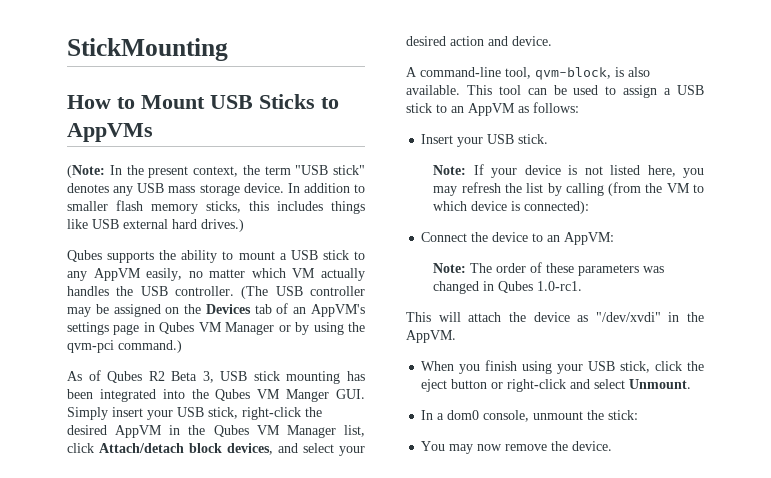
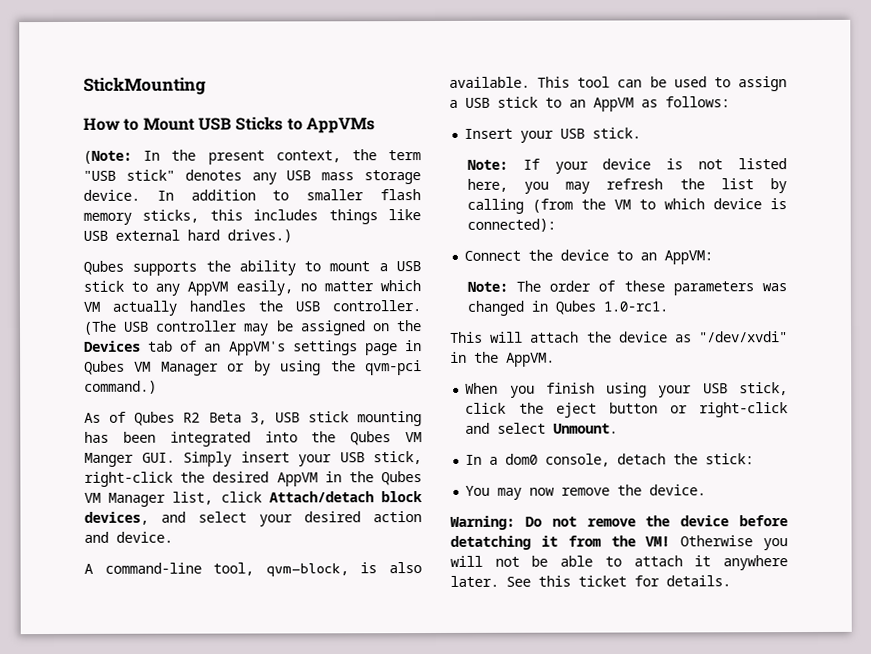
[533,411,584,420] unmount -> [617,453,667,465] detach
(613, 446) none -> [450,515,788,530] [450,535,788,551] [450,555,788,571] [450,575,731,587] // Warning: Do not remove the device before detatching it from the VM! Otherwise you will not be able to attach it anywhere later. See this ticket for details.

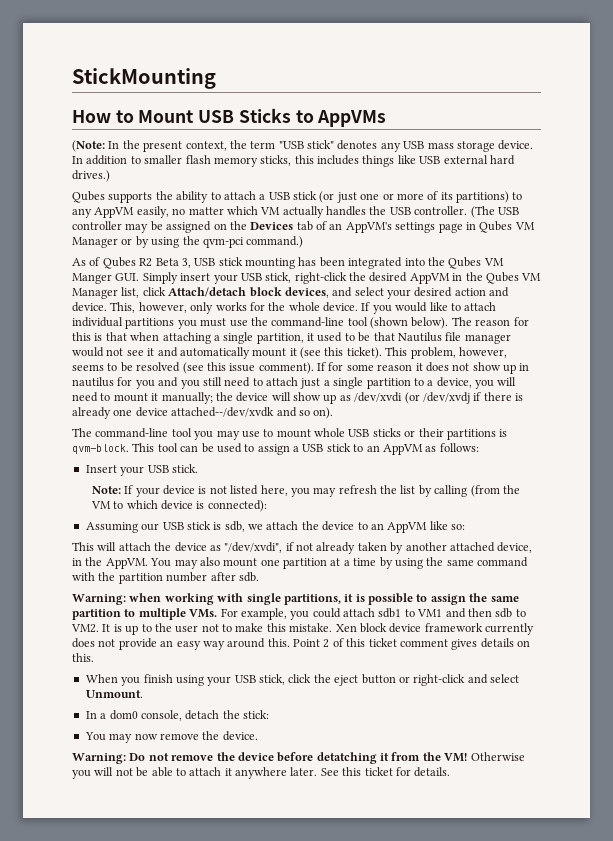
[329,261,421,272] [83,280,124,292] mount a USB stick -> [223,191,509,203] attach a USB stick (or just one or more of its partitions)
[84,562,422,577] [449,76,530,88] // A command-line tool, qvm-block, is also available. -> [110,302,497,314] [72,317,529,329] [72,332,511,344] [72,347,507,359] [72,362,530,374] [72,377,517,389] [72,392,523,404] [72,407,334,419] [72,428,508,440] [72,444,129,454] This, however, only works for the whole device. If you would like to attach individual partitions you must use the command-line tool (shown below). The reason for this is that when attaching a single partition, it used to be that Nautilus file manager would not see it and automatically mount it (see this ticket). This problem, however, seems to be resolved (see this issue comment). If for some reason it does not show up in nautilus for you and you still need to attach just a single partition to a device, you will need to mount it manually; the device will show up as /dev/xvdi (or /dev/xvdj if there is already one device attached--/dev/xvdk and so on). // The command-line tool you may use to mount whole USB sticks or their partitions is qvm-block.
[464,249,714,265] [466,280,787,296] [466,300,668,316] Connect the device to an AppVM: // Note: The order of these parameters was changed in Qubes 1.0-rc1. -> [85,521,465,533] Assuming our USB stick is sdb, we attach the device to an AppVM like so:
[699,331,788,343] [450,351,555,367] "/dev/xvdi" in the AppVM. -> [224,542,533,554] [72,557,528,569] [72,572,259,584] [72,593,519,605] [72,608,526,620] [71,623,534,635] [72,638,530,650] [72,653,94,662] "/dev/xvdi", if not already taken by another attached device, in the AppVM. You may also mount one partition at a time by using the same command with the partition number after sdb. // Warning: when working with single partitions, it is possible to assign the same partition to multiple VMs. For example, you could attach sdb1 to VM1 and then sdb to VM2. It is up to the user not to make this mistake. Xen block device framework currently does not provide an easy way around this. Point 2 of this ticket comment gives details on this.

